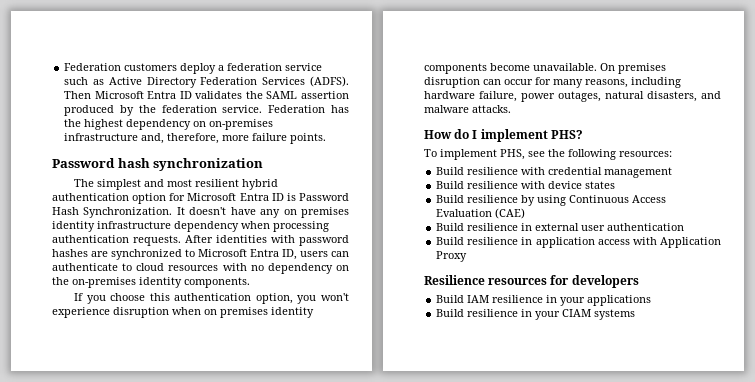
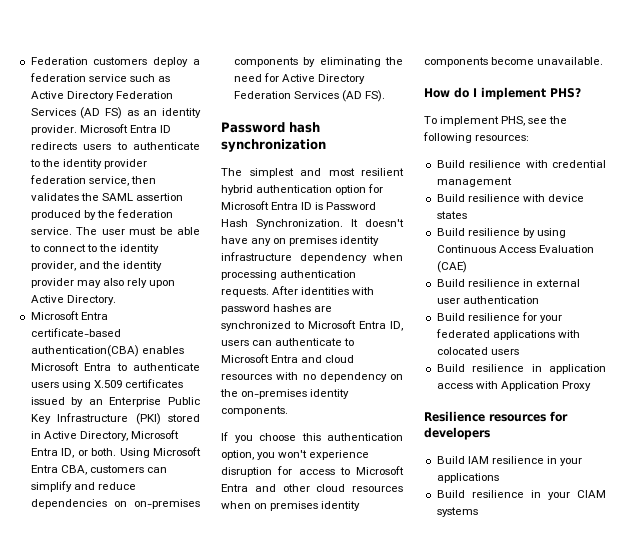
[310,76,349,87] [64,91,192,99] (ADFS). Then Microsoft Entra ID -> [80,107,201,119] [30,124,171,135] [30,142,200,150] [29,159,147,169] [29,175,156,186] (AD FS) as an identity provider. Microsoft Entra ID redirects users to authenticate to the identity provider federation service, then
[268,105,349,113] [64,119,274,130] [64,133,327,144] Federation has the highest dependency on on-premises infrastructure and, therefore, more failure points. -> [76,227,200,235] [29,244,160,254] [30,261,162,271] [30,278,176,288] [30,295,116,305] [30,311,108,320] [30,328,121,337] [30,345,184,357] [30,362,200,371] [30,379,183,390] [30,397,200,407] [30,413,200,425] [30,430,179,441] [30,447,201,458] [30,465,167,475] [30,481,136,492] [30,499,200,509] [233,57,403,67] [233,73,365,84] [233,90,385,102] The user must be able to connect to the identity provider, and the identity provider may also rely upon Active Directory. // Microsoft Entra certificate-based authentication(CBA) enables Microsoft Entra to authenticate users using X.509 certificates issued by an Enterprise Public Key Infrastructure (PKI) stored in Active Directory, Microsoft Entra ID, or both. Using Microsoft Entra CBA, customers can simplify and reduce dependencies on on-premises components by eliminating the need for Active Directory Federation Services (AD FS).
(133, 267) none -> [221,354,323,363] Microsoft Entra and
(169, 312) none -> [277,466,404,475] [221,484,403,492] for access to Microsoft Entra and other cloud resources
[600,63,666,74] [424,77,681,88] [424,91,721,102] [424,105,511,113] On premises disruption can occur for many reasons, including hardware failure, power outages, natural disasters, and malware attacks. -> (604, 61) none
(685, 227) none -> [436,312,562,323] [435,329,580,340] [436,347,519,355] // Build resilience for your federated applications with colocated users

